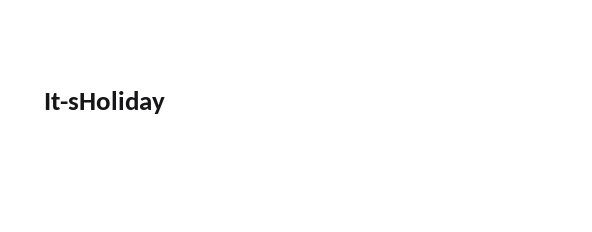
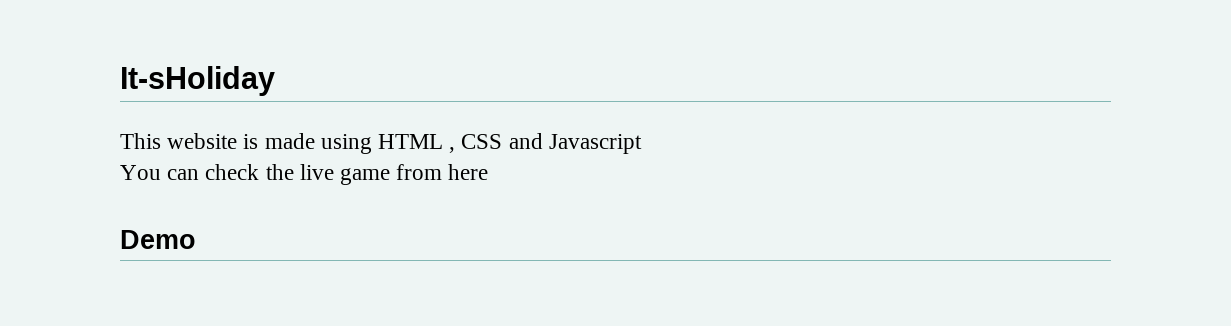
(165, 102) none -> [120,133,642,154] [120,164,489,185] [120,230,196,249] // This website is made using HTML , CSS and Javascript // You can check the live game from here // Demo

